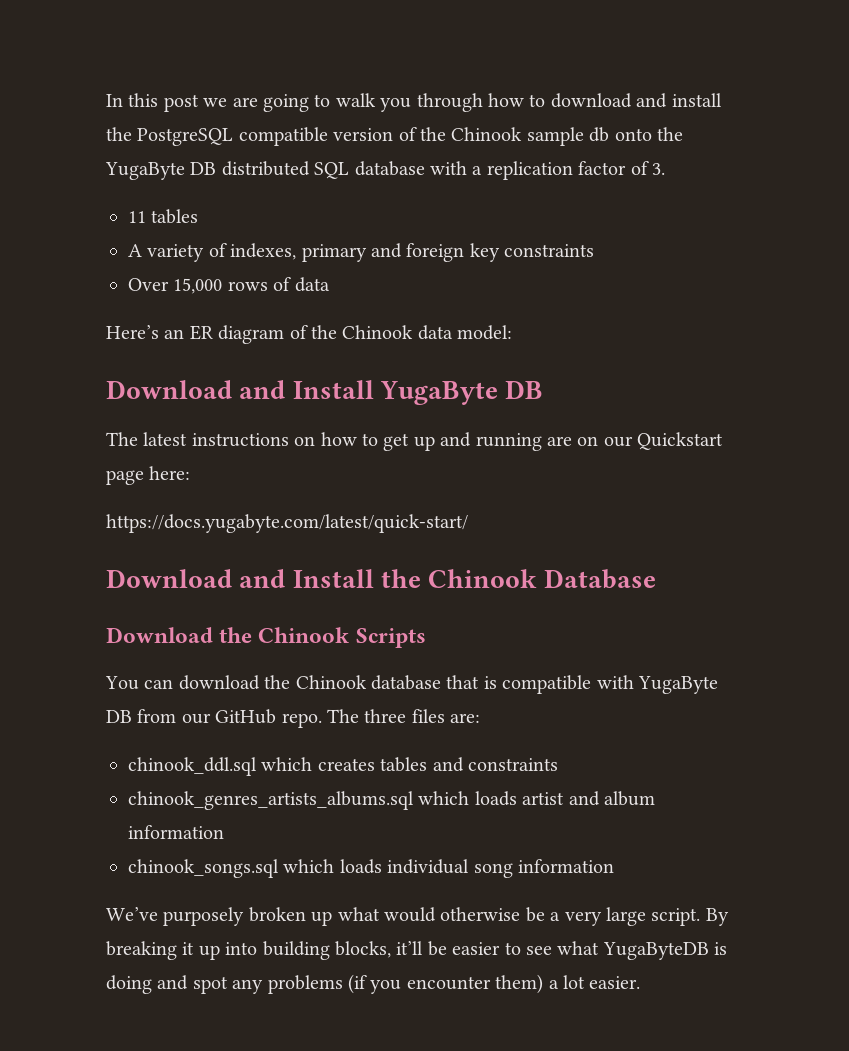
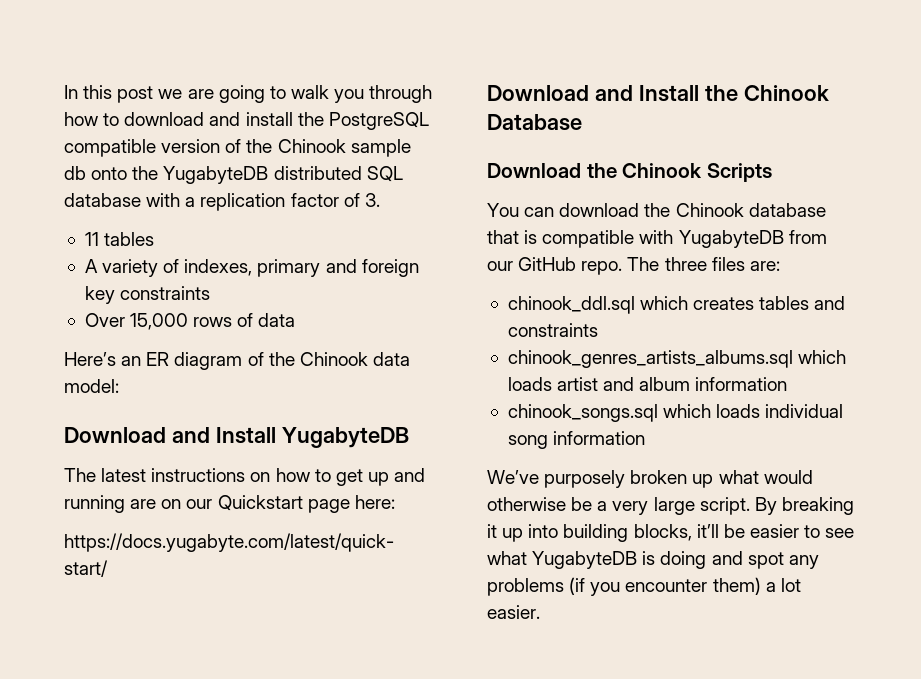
[105,162,217,180] YugaByte DB -> [163,166,269,184] YugabyteDB
[379,380,544,405] YugaByte DB -> [281,427,409,448] YugabyteDB
[637,676,718,694] [106,710,132,723] YugaByte DB -> [678,230,784,248] YugabyteDB
[602,942,709,960] YugaByteDB -> [532,551,638,569] YugabyteDB

